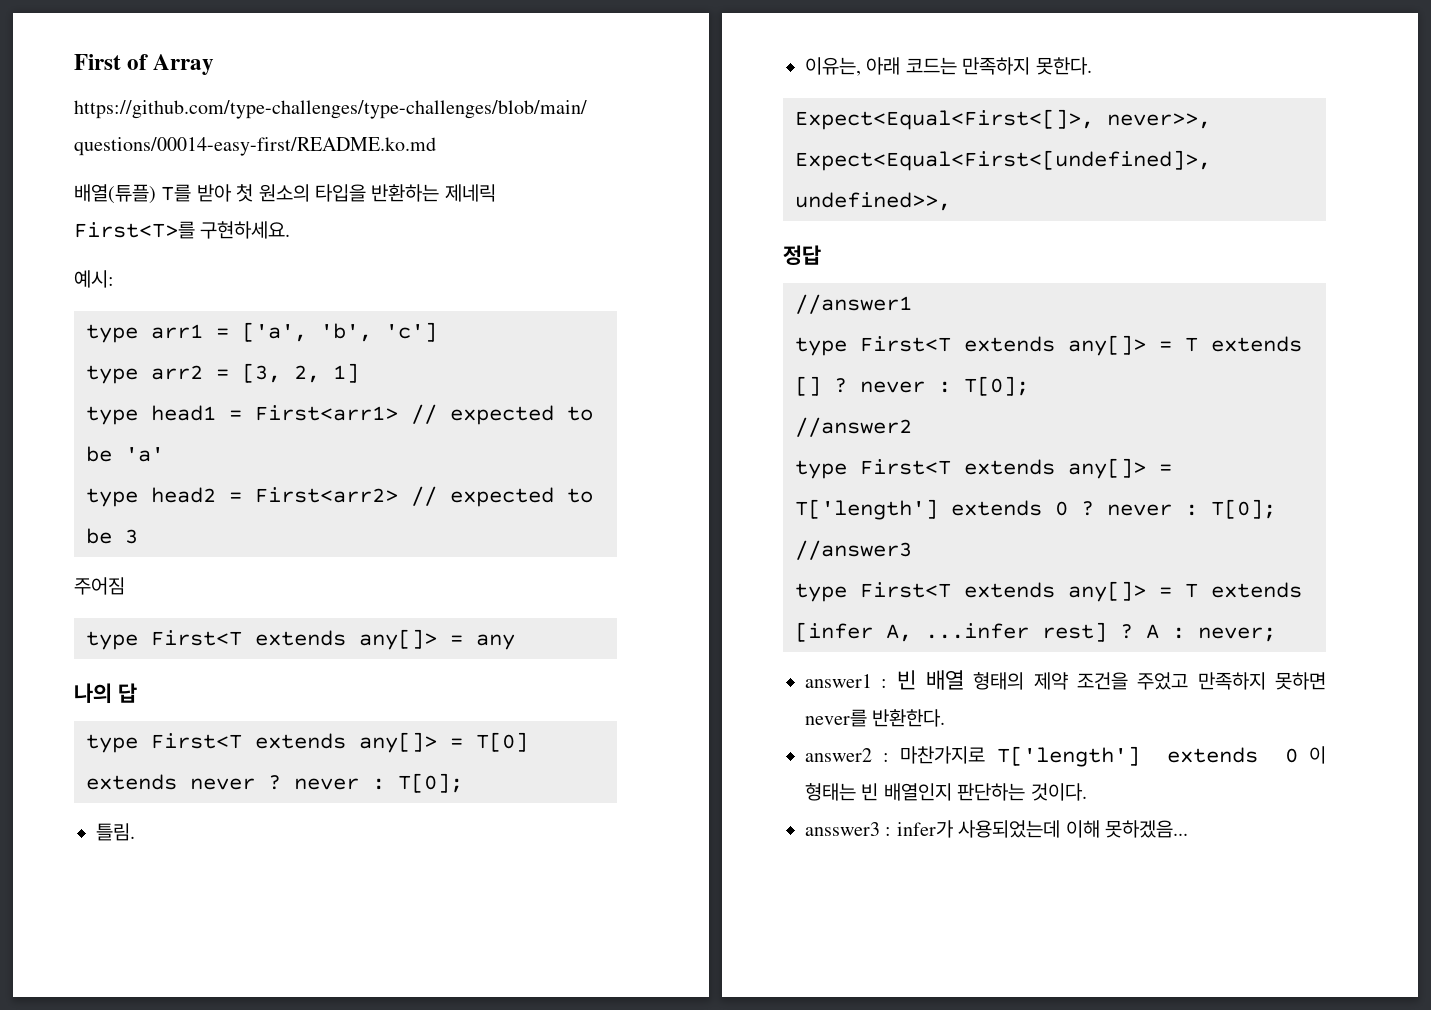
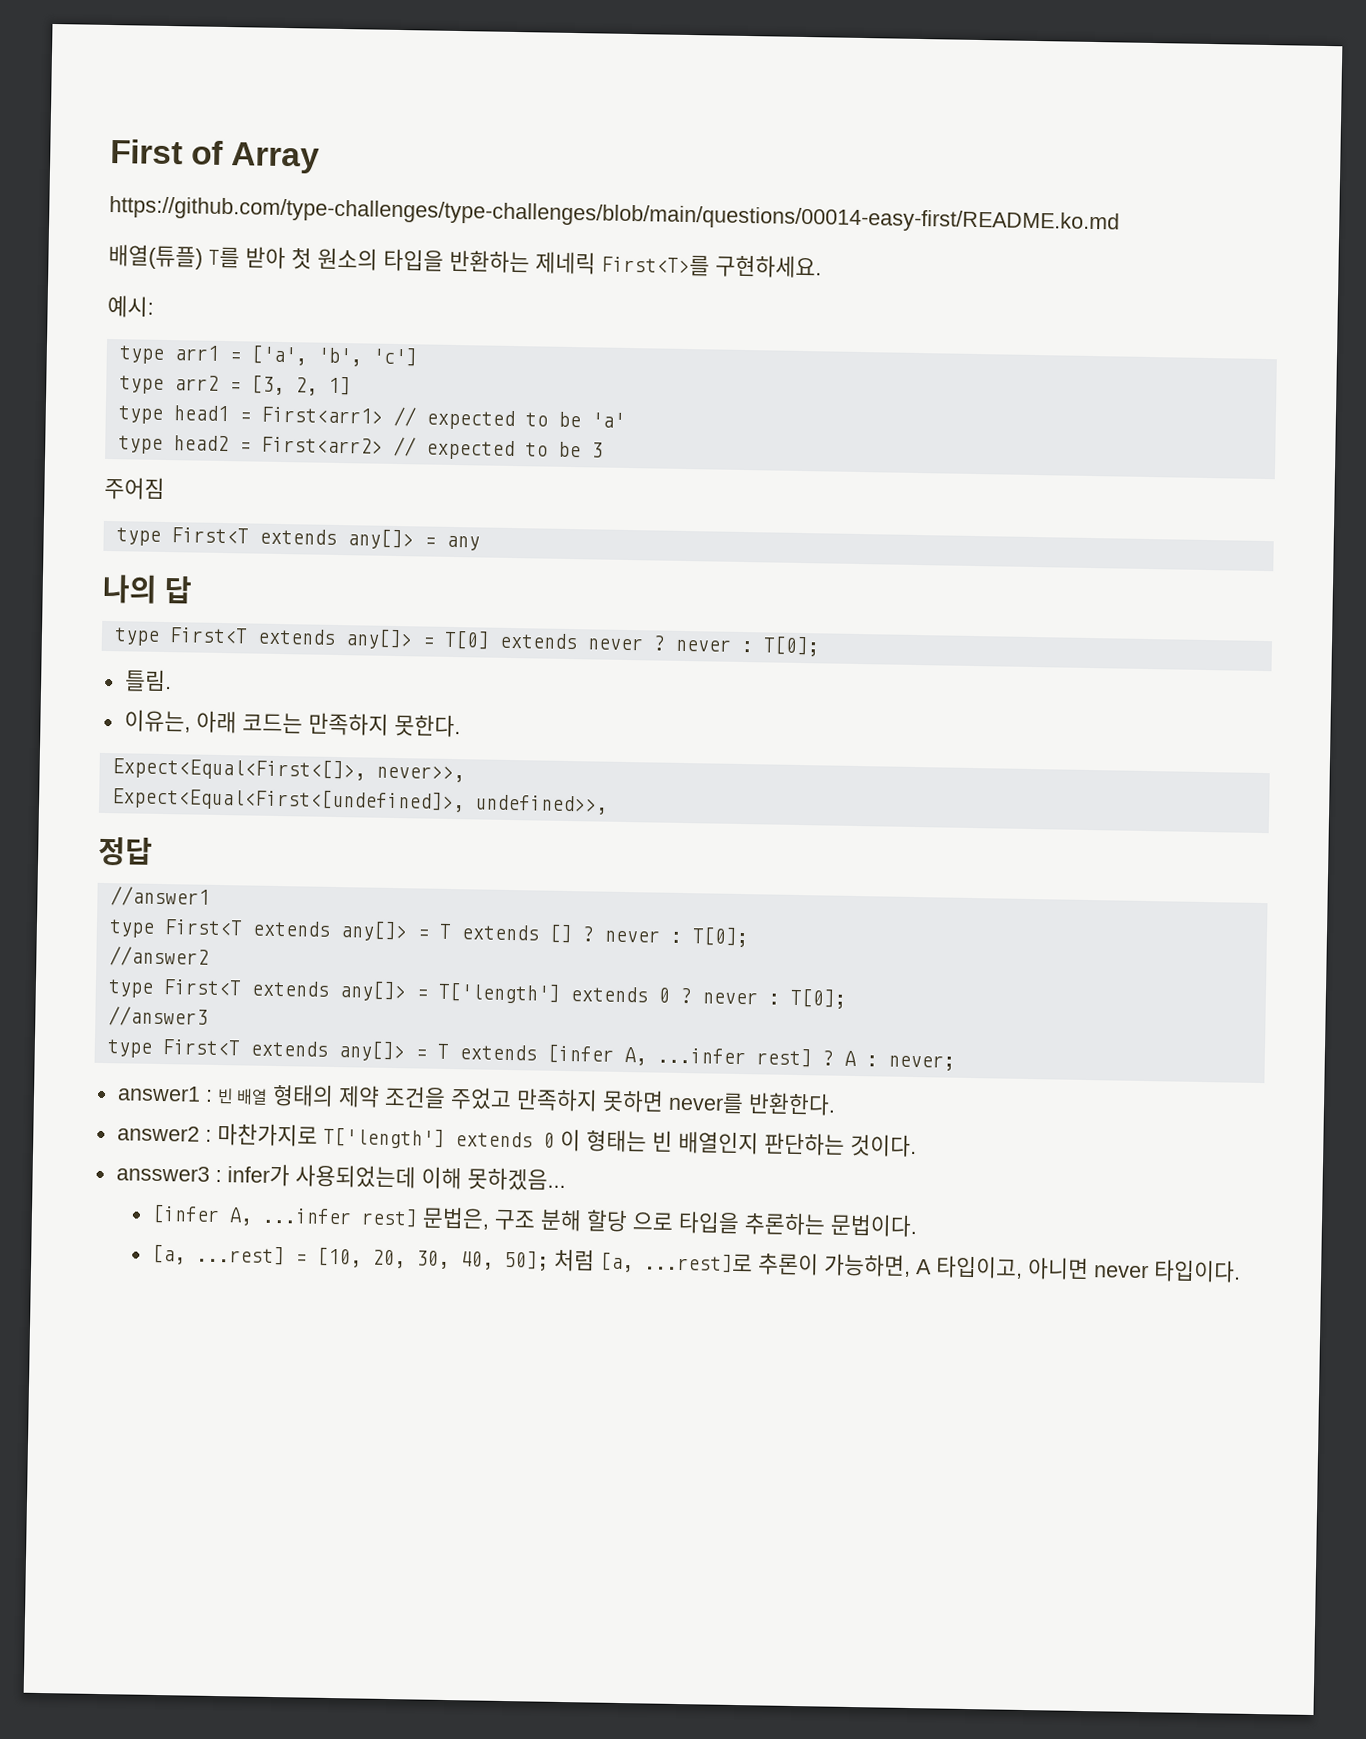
(1188, 829) none -> [151,1203,918,1238] [151,1243,1241,1283] // [infer A, ...infer rest] 문법은, 구조 분해 할당 으로 타입을 추론하는 문법이다. // [a, ...rest] = [10, 20, 30, 40, 50]; 처럼 [a, ...rest]로 추론이 가능하면, A 타입이고, 아니면 never 타입이다.

